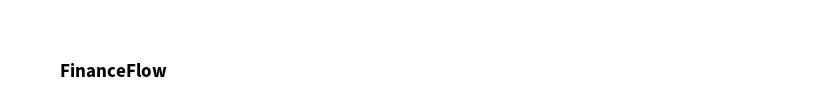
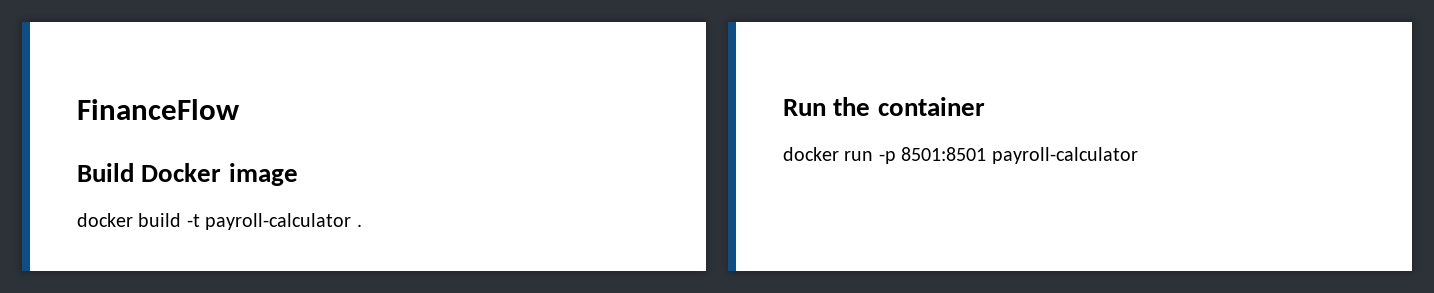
(167, 70) none -> [77,163,298,186] [77,213,362,230] [783,97,985,116] [783,147,1138,164] // Build Docker image // docker build -t payroll-calculator . // Run the container // docker run -p 8501:8501 payroll-calculator

